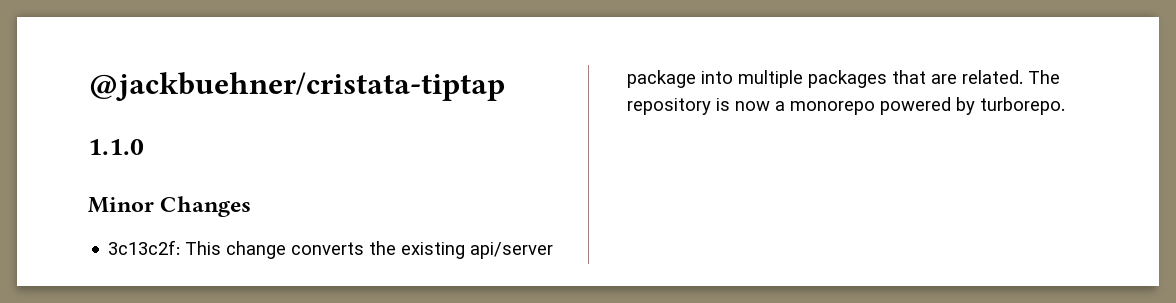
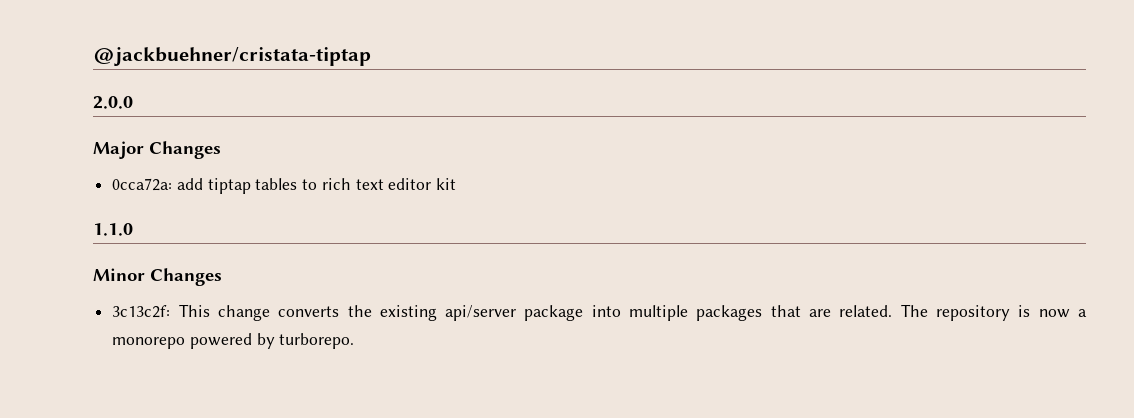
(505, 86) none -> [93,96,133,109] [93,141,221,159] [112,178,457,194] // 2.0.0 // Major Changes // 0cca72a: add tiptap tables to rich text editor kit

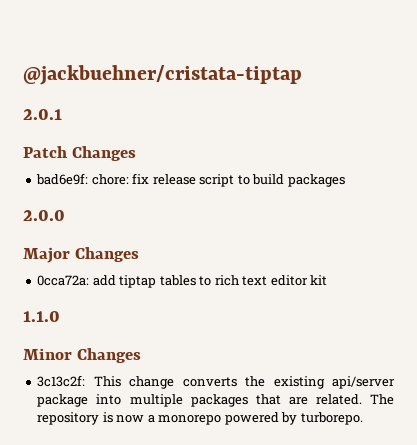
(371, 56) none -> [23,109,62,120] [23,146,136,161] [36,173,345,187] // 2.0.1 // Patch Changes // bad6e9f: chore: fix release script to build packages

